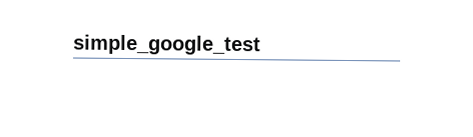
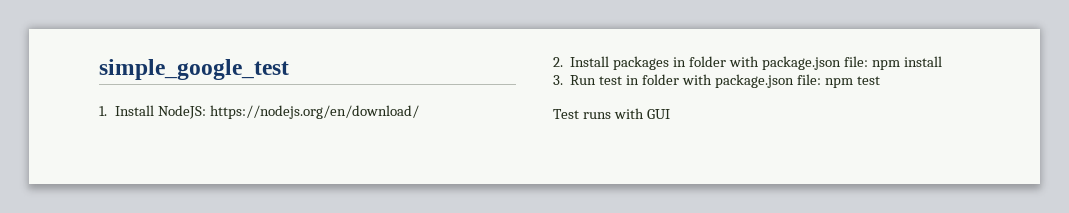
(261, 45) none -> [99,105,419,119] [553,56,942,70] [553,74,880,88] [553,108,670,119] // 1. Install NodeJS: https://nodejs.org/en/download/ // 2. Install packages in folder with package.json file: npm install // 3. Run test in folder with package.json file: npm test // Test runs with GUI

